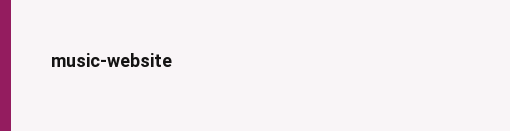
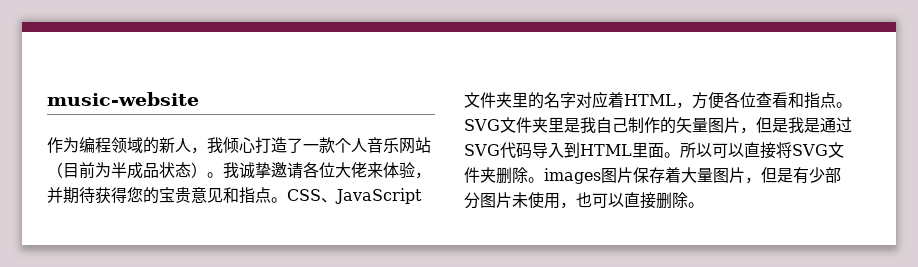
(172, 60) none -> [47,137,431,154] [47,162,431,179] [47,187,422,204] [464,91,852,109] [464,117,852,134] [464,142,844,159] [464,167,841,184] [464,192,704,209] // 作为编程领域的新人，我倾心打造了一款个人音乐网站（目前为半成品状态）。我诚挚邀请各位大佬来体验，并期待获得您的宝贵意见和指点。CSS、JavaScript文件夹里的名字对应着HTML，方便各位查看和指点。SVG文件夹里是我自己制作的矢量图片，但是我是通过SVG代码导入到HTML里面。所以可以直接将SVG文件夹删除。images图片保存着大量图片，但是有少部分图片未使用，也可以直接删除。

